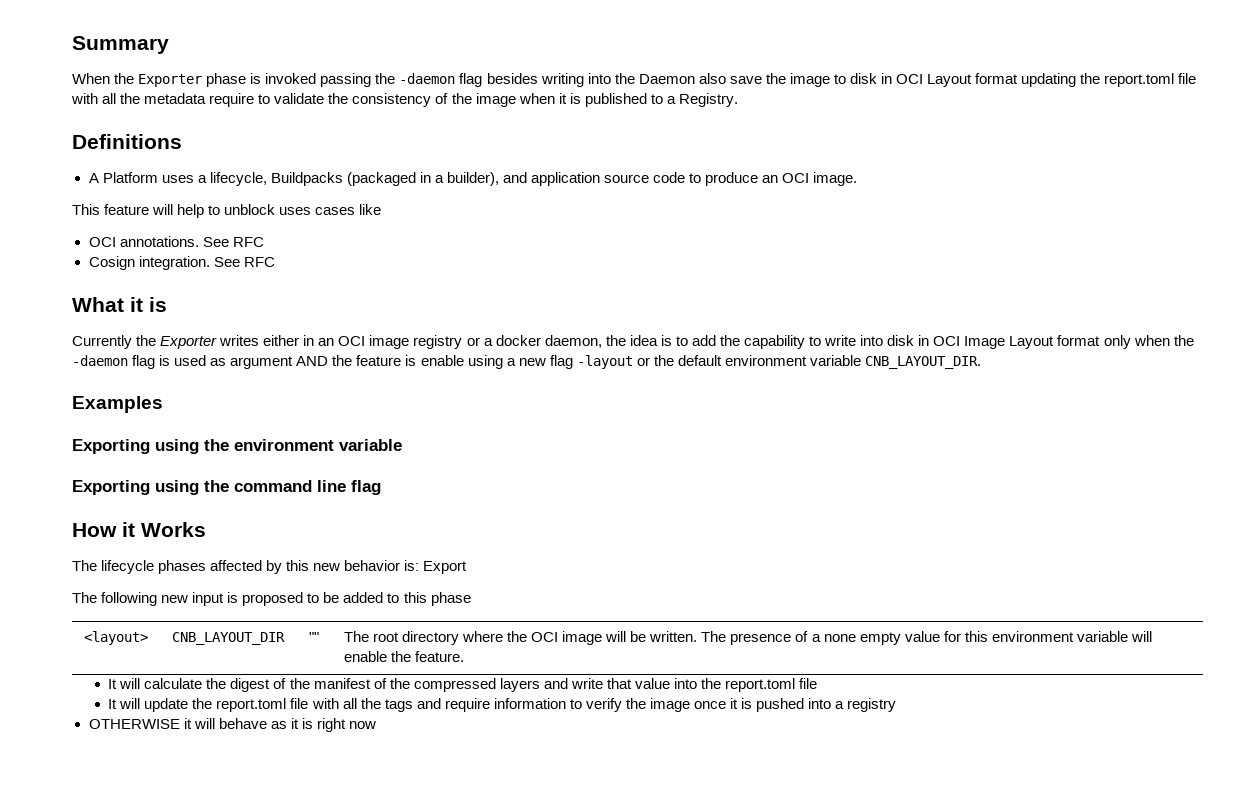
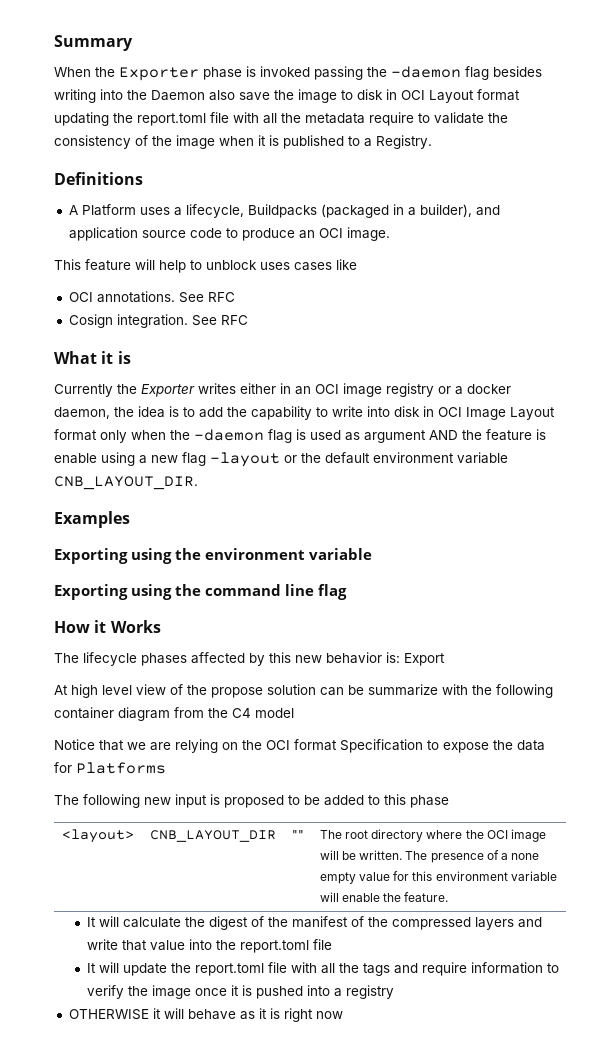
(468, 567) none -> [54,684,553,698] [54,707,294,721] [54,739,545,753] [54,762,166,774] // At high level view of the propose solution can be summarize with the following container diagram from the C4 model // Notice that we are relying on the OCI format Specification to expose the data for Platforms

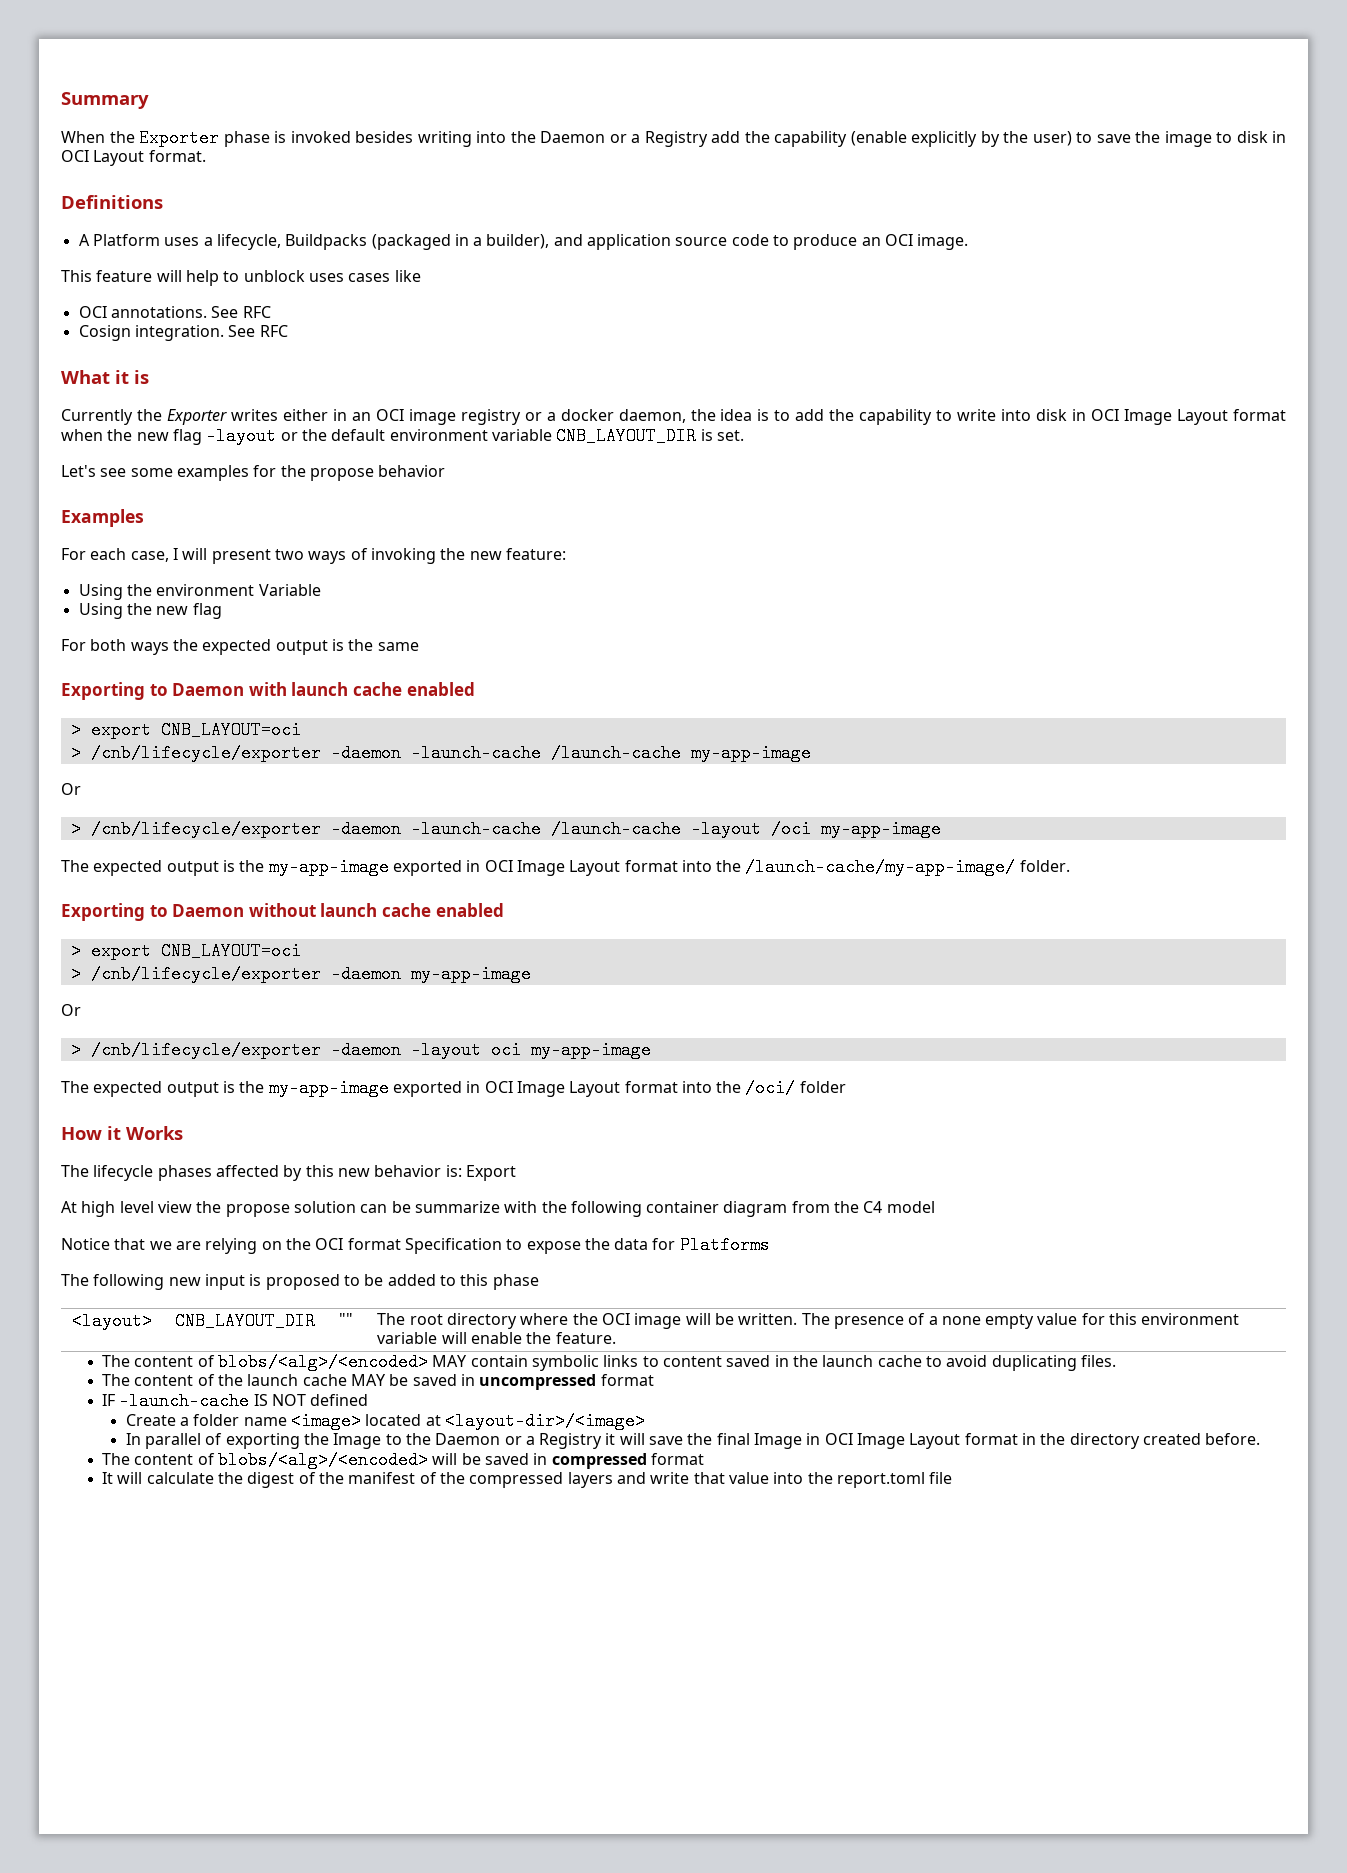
[314,66,489,80] passing the -daemon flag -> (351, 137) none
[209,90,235,101] also -> [609,131,1092,147] or a Registry add the capability (enable explicitly by the user) to
[477,89,520,101] [54,112,508,126] [54,135,432,149] format updating the report.toml file with all the metadata require to validate the consistency of the image when it is published to a Registry. -> [148,150,206,162] format.
[100,430,127,443] only -> (1286, 415) none
[194,429,546,443] [54,452,147,466] -daemon flag is used as argument AND the feature is enable using a -> (133, 435) none
[54,476,198,490] [54,511,130,528] [54,548,372,564] [54,584,347,600] CNB_LAYOUT_DIR. // Examples // Exporting using the environment variable // Exporting using the command line flag -> [556,427,744,445] [61,465,446,481] [61,509,144,527] [61,548,566,564] [78,584,321,600] [78,603,222,619] [61,639,419,655] [61,682,475,700] [70,721,301,739] [70,744,811,762] [61,783,81,795] [70,820,941,838] [61,858,1070,876] [61,903,504,921] [70,942,301,960] [70,965,531,983] [61,1004,81,1016] [70,1041,651,1059] [61,1079,846,1097] CNB_LAYOUT_DIR is set. // Let's see some examples for the propose behavior // Examples // For each case, I will present two ways of invoking the new feature: // Using the environment Variable // Using the new flag // For both ways the expected output is the same // Exporting to Daemon with launch cache enabled // > export CNB_LAYOUT=oci // > /cnb/lifecycle/exporter -daemon -launch-cache /launch-cache my-app-image // Or // > /cnb/lifecycle/exporter -daemon -launch-cache /launch-cache -layout /oci my-app-image // The expected output is the my-app-image exported in OCI Image Layout format into the /launch-cache/my-app-image/ folder. // Exporting to Daemon without launch cache enabled // > export CNB_LAYOUT=oci // > /cnb/lifecycle/exporter -daemon my-app-image // Or // > /cnb/lifecycle/exporter -daemon -layout oci my-app-image // The expected output is the my-app-image exported in OCI Image Layout format into the /oci/ folder
[170,684,183,695] of -> (192, 1207) none
(449, 897) none -> [102,1353,1116,1371] [102,1374,654,1390] [102,1392,369,1410] [125,1412,645,1430] [125,1433,1261,1449] [102,1451,705,1469] // The content of blobs/<alg>/<encoded> MAY contain symbolic links to content saved in the launch cache to avoid duplicating files. // The content of the launch cache MAY be saved in uncompressed format // IF -launch-cache IS NOT defined // Create a folder name <image> located at <layout-dir>/<image> // In parallel of exporting the Image to the Daemon or a Registry it will save the final Image in OCI Image Layout format in the directory created before. // The content of blobs/<alg>/<encoded> will be saved in compressed format
[86,962,559,976] [86,985,394,999] [68,1008,343,1022] // It will update the report.toml file with all the tags and require information to verify the image once it is pushed into a registry // OTHERWISE it will behave as it is right now -> (953, 1478) none

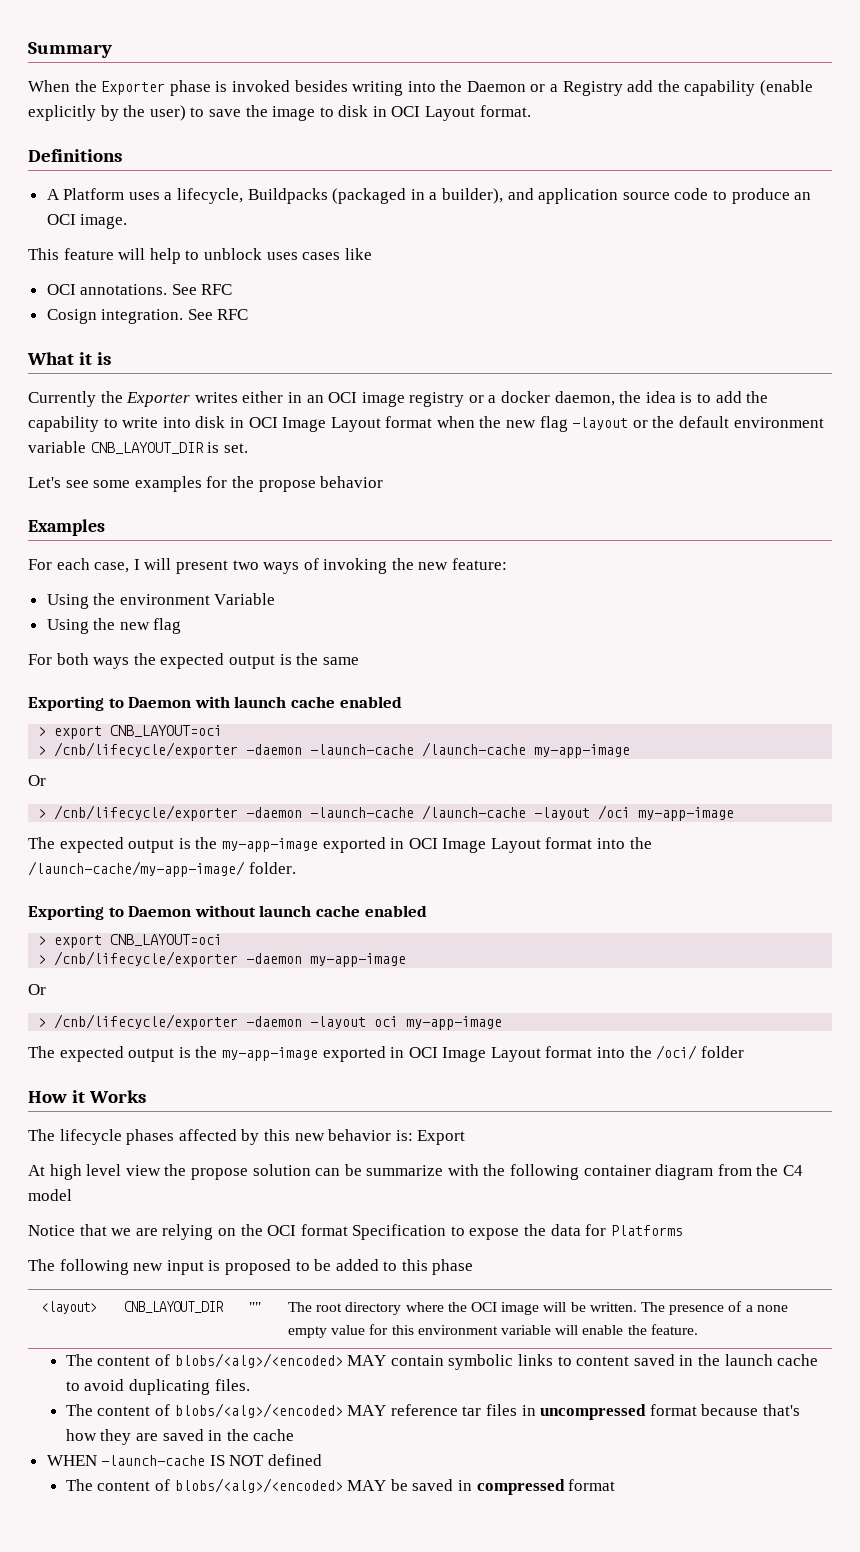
[218,1374,654,1390] [102,1392,369,1410] [125,1412,645,1430] [125,1433,1261,1449] [102,1451,458,1469] the launch cache MAY be saved in uncompressed format // IF -launch-cache IS NOT defined // Create a folder name <image> located at <layout-dir>/<image> // In parallel of exporting the Image to the Daemon or a Registry it will save the final Image in OCI Image Layout format in the directory created before. // The content of blobs/<alg>/<encoded> will -> [174,1403,800,1420] [65,1429,295,1445] [46,1454,323,1466] [65,1478,387,1493] blobs/<alg>/<encoded> MAY reference tar files in uncompressed format because that's how they are saved in the cache // WHEN -launch-cache IS NOT defined // The content of blobs/<alg>/<encoded> MAY
[102,1472,953,1488] // It will calculate the digest of the manifest of the compressed layers and write that value into the report.toml file -> (616, 1485) none

